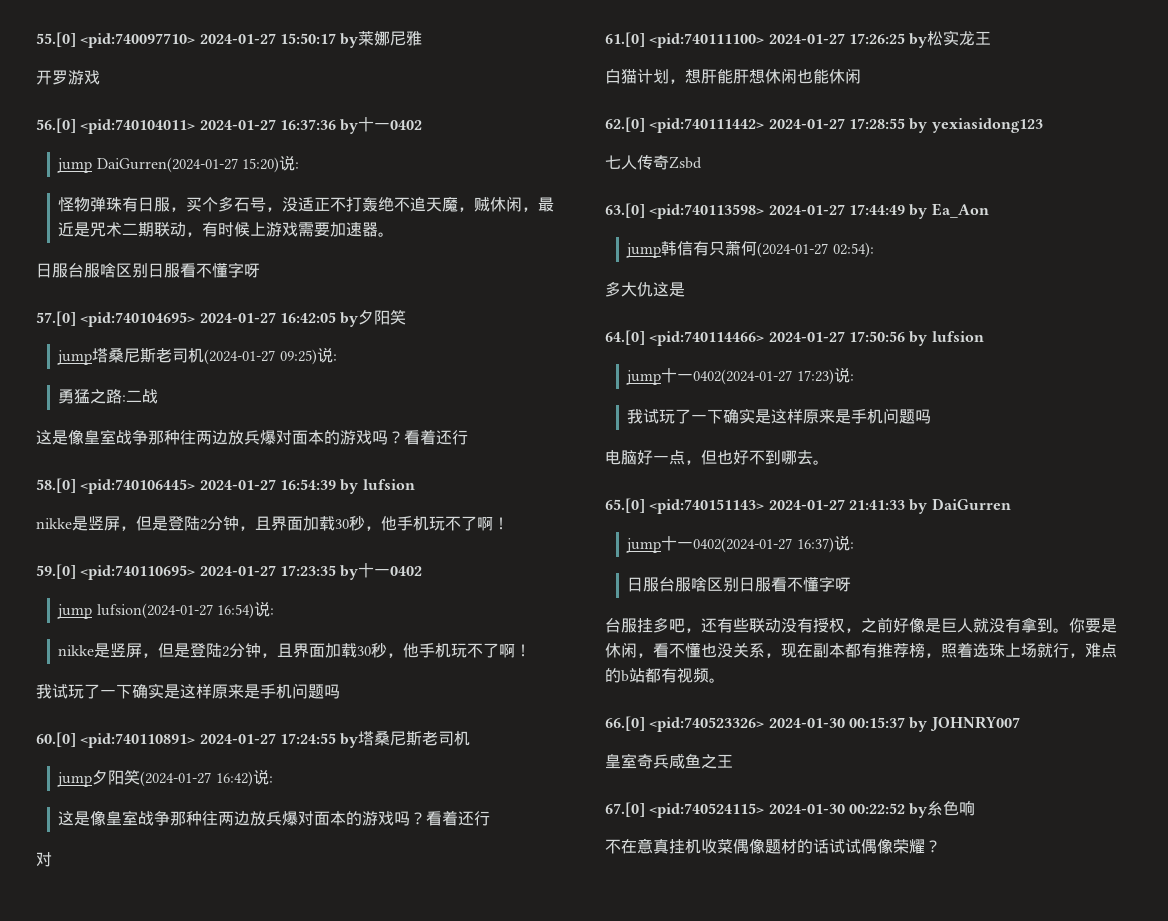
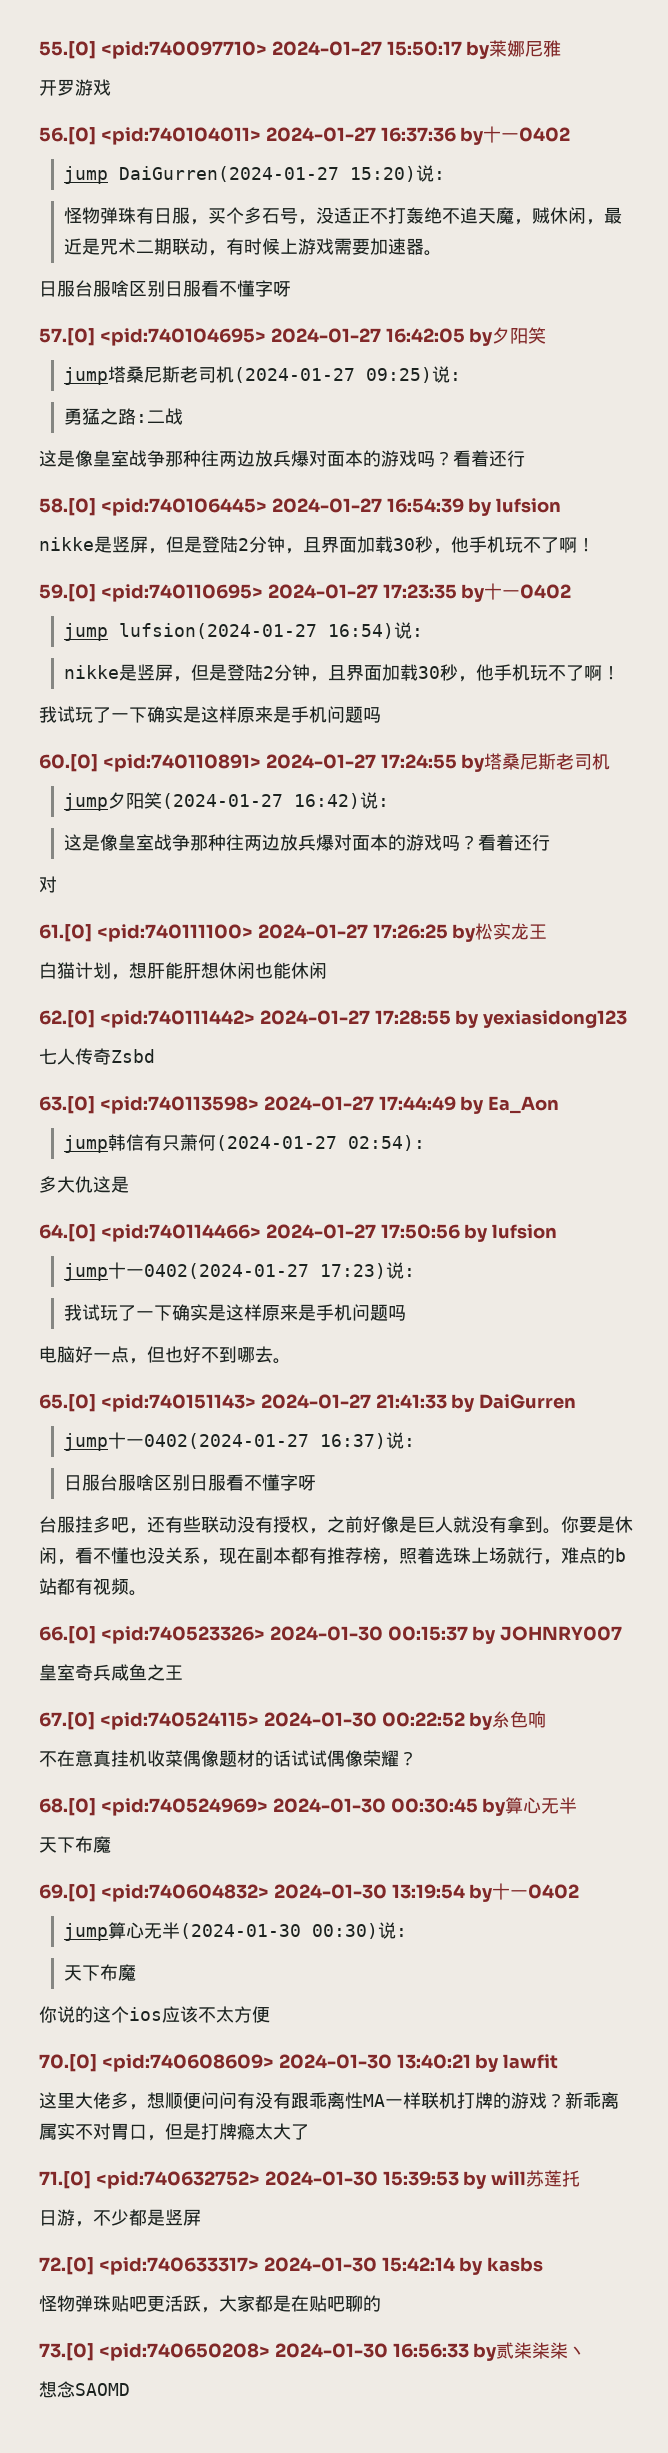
(941, 846) none -> [39,1797,578,1816] [39,1836,111,1853] [39,1883,580,1902] [63,1922,407,1941] [63,1964,136,1981] [39,2006,270,2023] [39,2054,559,2072] [39,2092,619,2110] [39,2123,309,2141] [39,2170,581,2189] [39,2209,201,2227] [39,2257,544,2275] [39,2295,381,2313] [39,2342,587,2361] [39,2381,130,2398] // 68.[0] <pid:740524969> 2024-01-30 00:30:45 by算心无半 // 天下布魔 // 69.[0] <pid:740604832> 2024-01-30 13:19:54 by十一0402 // jump算心无半(2024-01-30 00:30)说: // 天下布魔 // 你说的这个ios应该不太方便 // 70.[0] <pid:740608609> 2024-01-30 13:40:21 by lawfit // 这里大佬多，想顺便问问有没有跟乖离性MA一样联机打牌的游戏？新乖离属实不对胃口，但是打牌瘾太大了 // 71.[0] <pid:740632752> 2024-01-30 15:39:53 by will苏莲托 // 日游，不少都是竖屏 // 72.[0] <pid:740633317> 2024-01-30 15:42:14 by kasbs // 怪物弹珠贴吧更活跃，大家都是在贴吧聊的 // 73.[0] <pid:740650208> 2024-01-30 16:56:33 by贰柒柒柒丶 // 想念SAOMD

